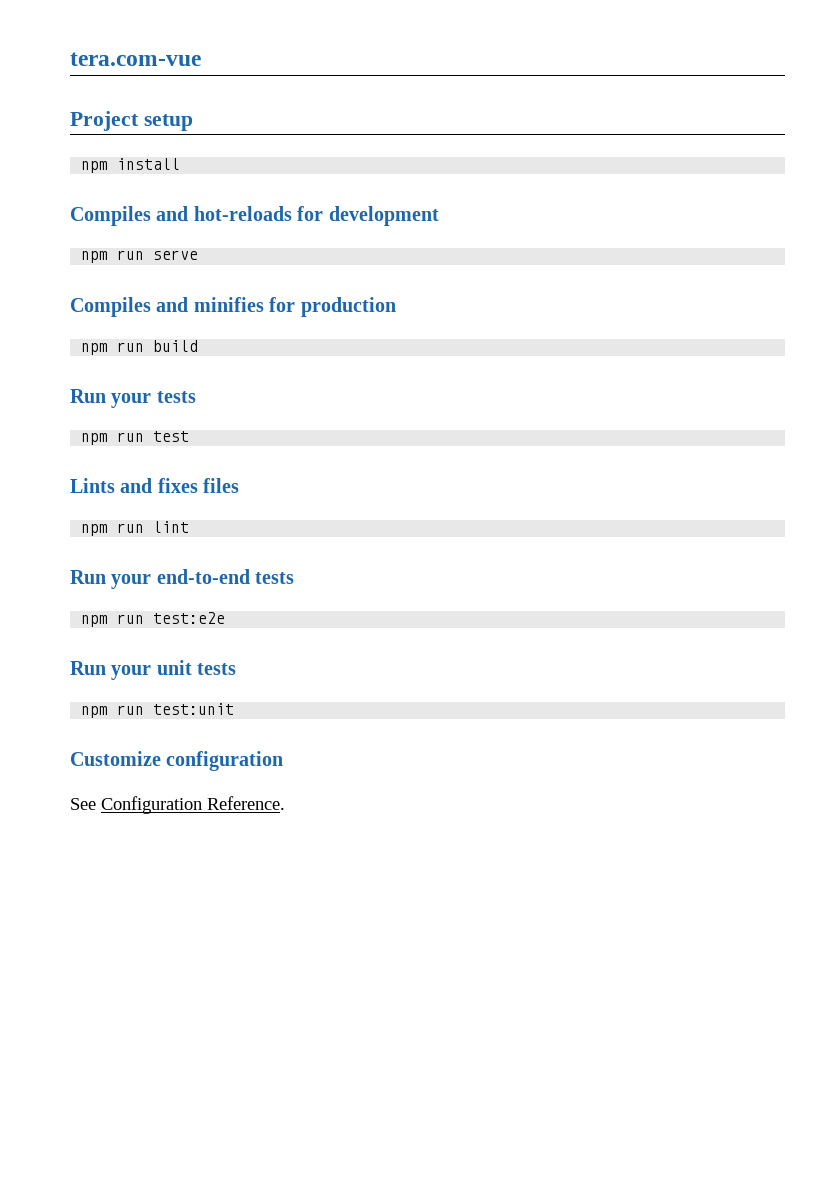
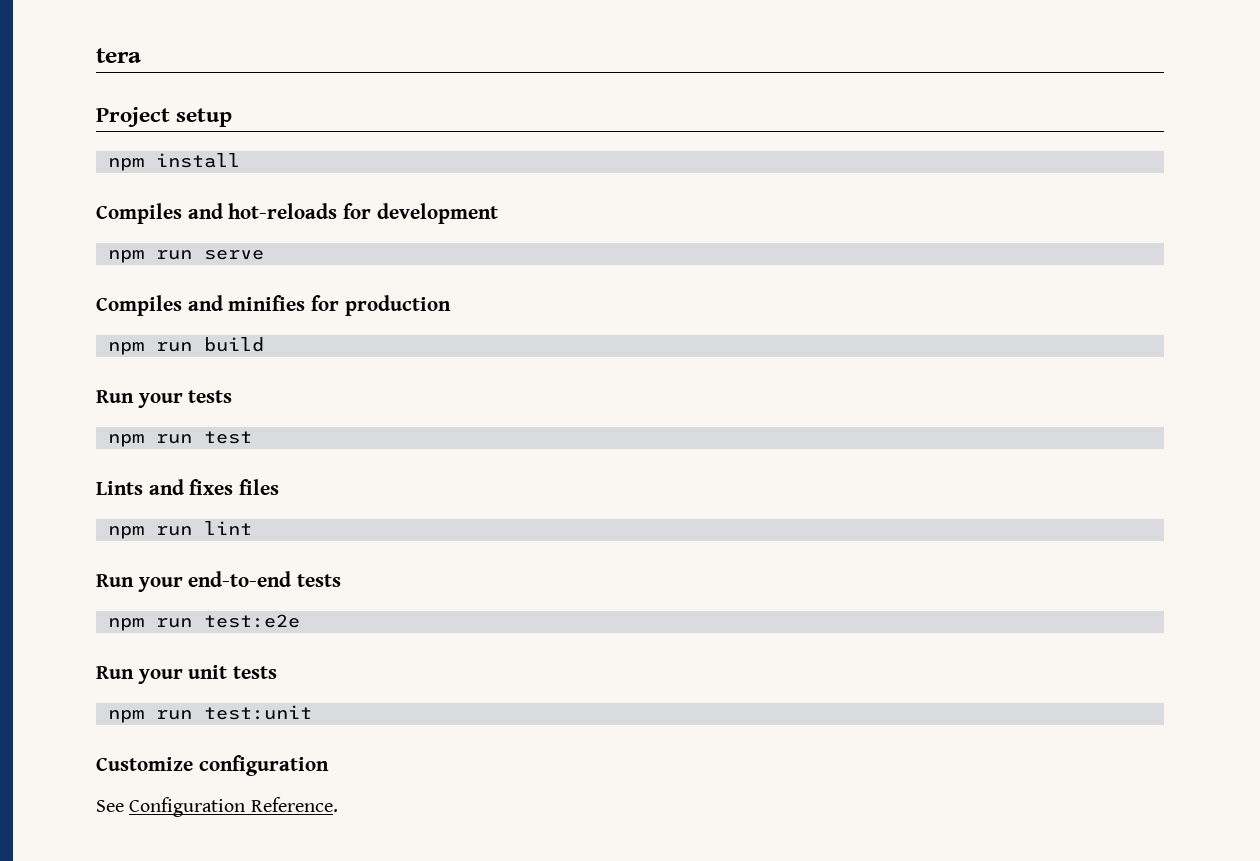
[70,52,201,66] tera.com-vue -> [96,48,141,63] tera

